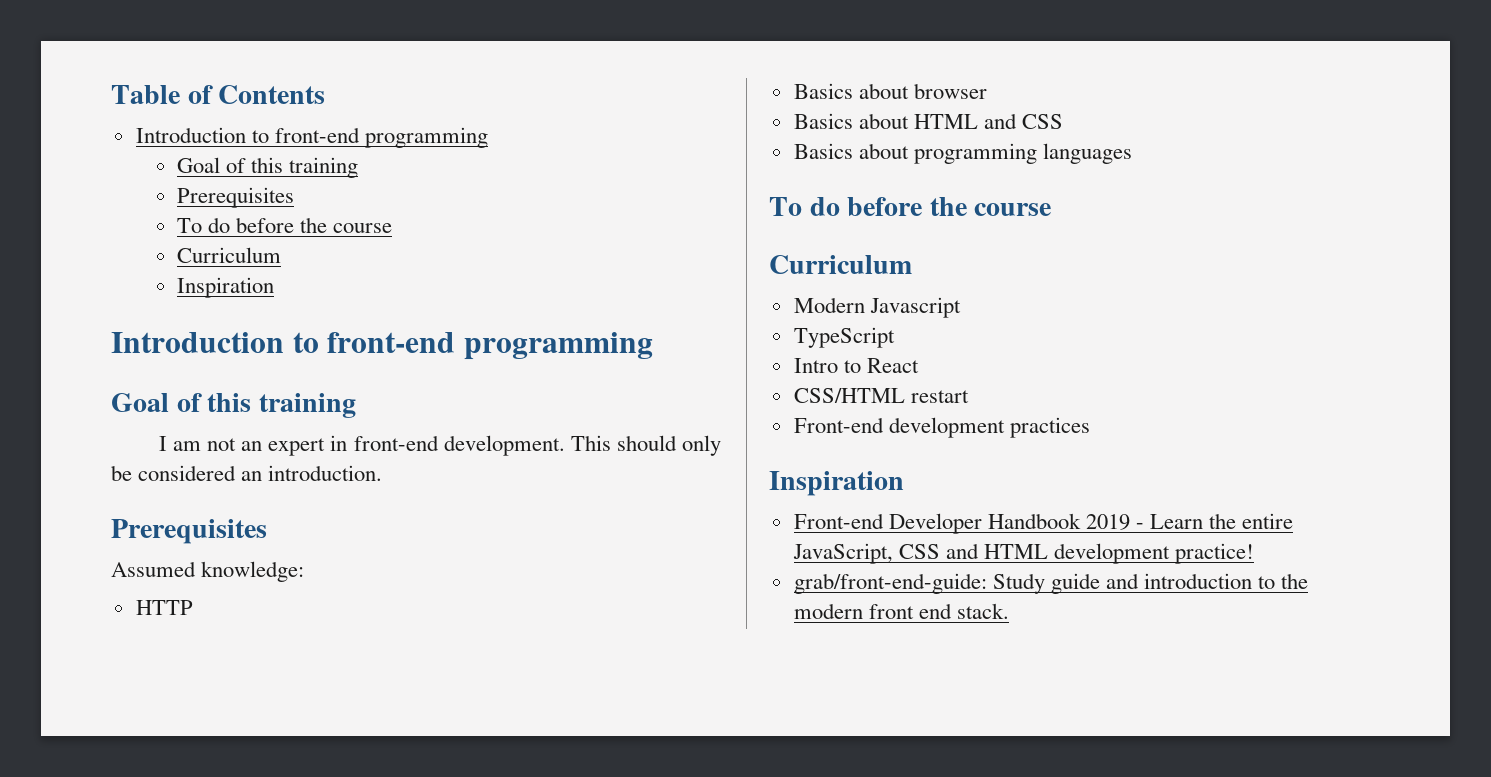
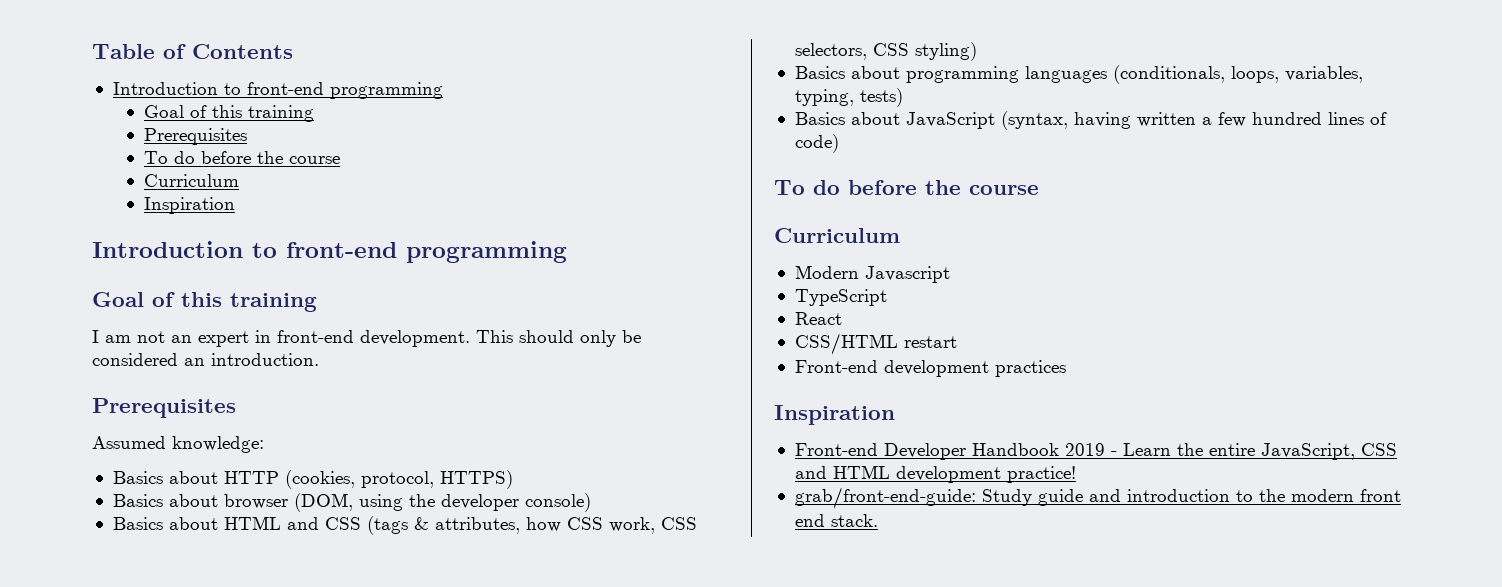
(305, 571) none -> [112,471,218,484] Basics about
(193, 607) none -> [284,470,513,489] (cookies, protocol, HTTPS)
(987, 91) none -> [293,493,591,512] (DOM, using the developer console)
[793,143,1132,164] // Basics about programming languages -> [366,516,697,535] [794,42,977,61] [794,65,1363,84] [794,88,903,107] [794,111,1387,130] [794,134,839,153] (tags & attributes, how CSS work, CSS selectors, CSS styling) // Basics about programming languages (conditionals, loops, variables, typing, tests) // Basics about JavaScript (syntax, having written a few hundred lines of code)
[793,358,861,373] Intro to -> (887, 297) none

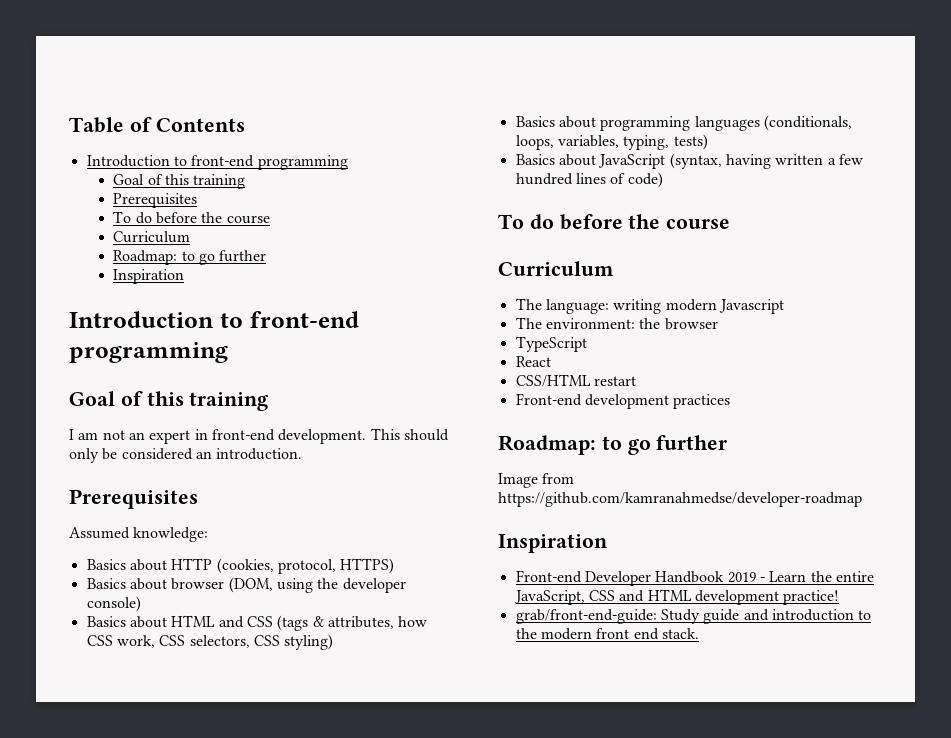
(239, 180) none -> [113,250,267,265] // Roadmap: to go further
[794,265,950,283] Modern Javascript -> [515,298,784,314] [515,317,718,330] The language: writing modern Javascript // The environment: the browser
(1066, 368) none -> [498,435,728,455] [498,473,575,488] [498,492,862,507] // Roadmap: to go further // Image from https://github.com/kamranahmedse/developer-roadmap

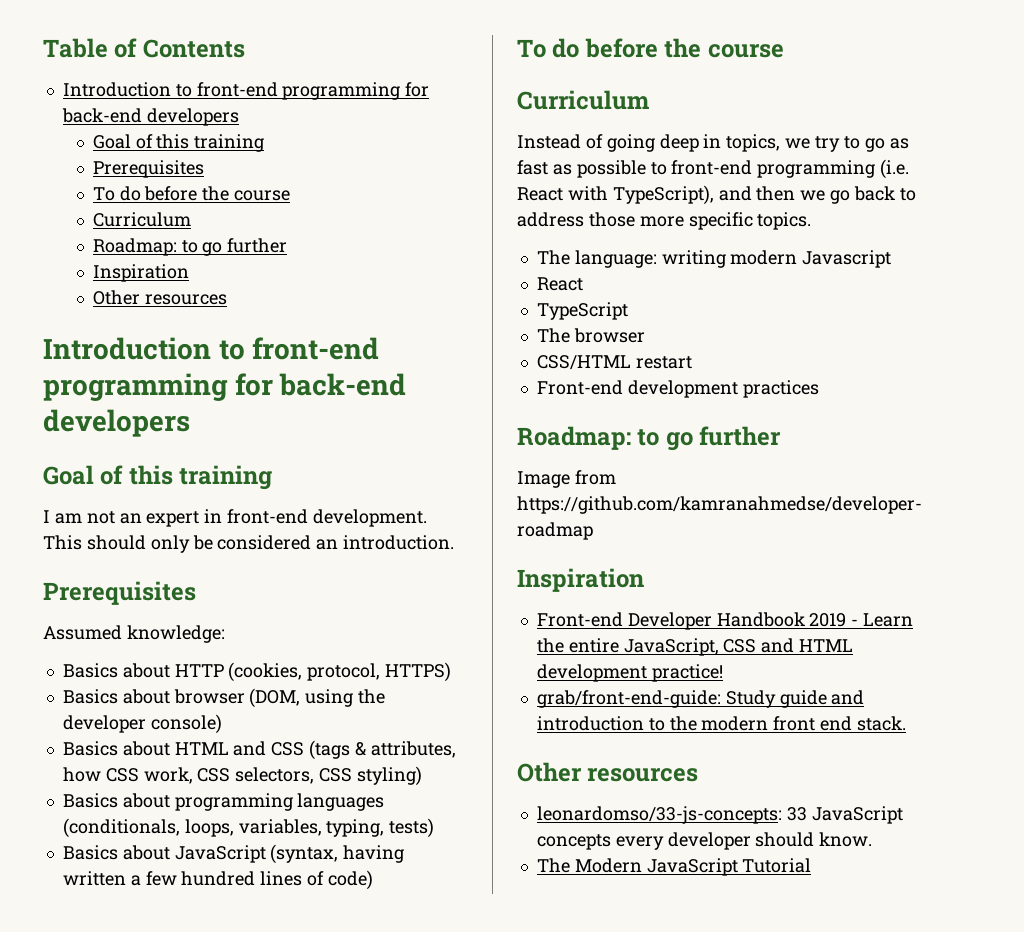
(348, 162) none -> [405,82,430,97] [61,108,239,126] for back-end developers
[69,311,359,328] [69,342,228,363] // Introduction to front-end programming -> [92,290,227,305] [43,337,380,360] [43,373,407,401] [43,409,190,437] // Other resources // Introduction to front-end programming for back-end developers
(614, 268) none -> [517,134,909,152] [517,159,910,179] [517,185,916,205] [517,212,812,230] // Instead of going deep in topics, we try to go as fast as possible to front-end programming (i.e. React with TypeScript), and then we go back to address those more specific topics.
[515,317,718,330] The environment: the browser -> [536,277,583,291] React
[515,356,551,367] React -> [536,328,645,343] The browser
(699, 633) none -> [517,762,699,782] [536,806,903,824] [536,832,873,850] [536,858,812,876] // Other resources // leonardomso/33-js-concepts: 33 JavaScript concepts every developer should know. // The Modern JavaScript Tutorial

